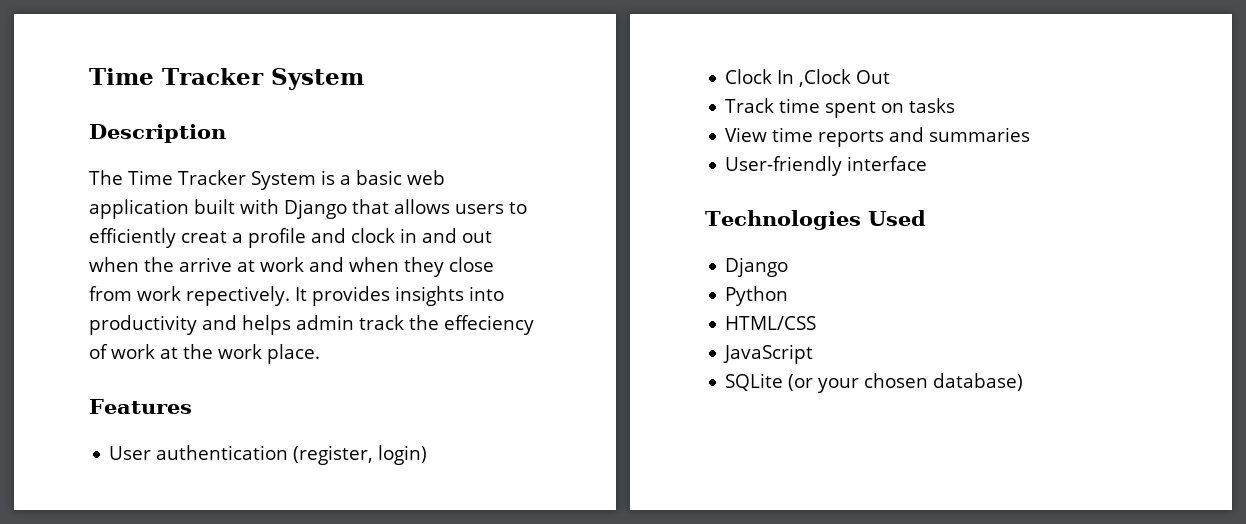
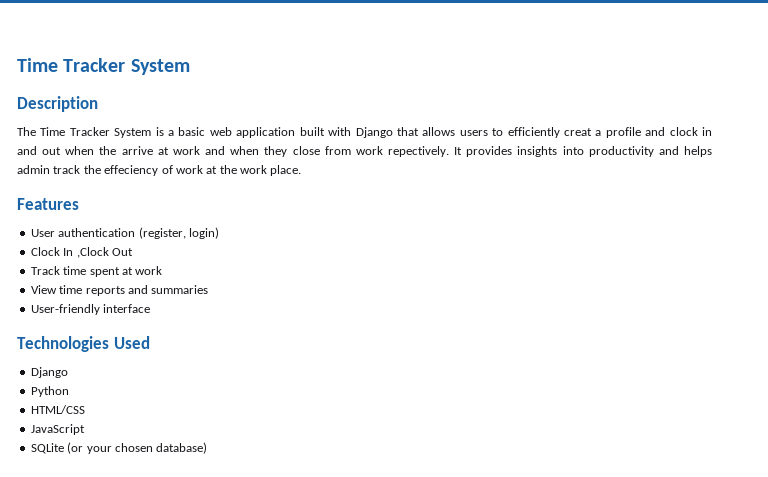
[881,98,956,113] on tasks -> [121,266,163,275] at work

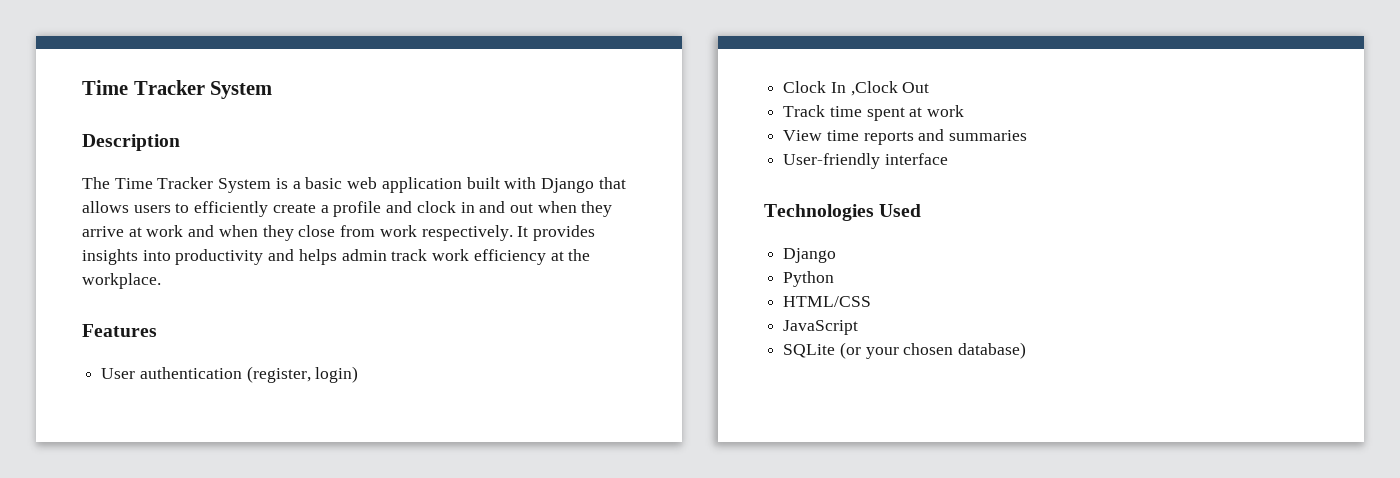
[563,128,592,136] creat -> [272,203,316,213] create
[99,146,117,155] the -> [581,201,613,217] they
[387,146,449,157] repectively. -> [421,225,513,241] respectively.
[83,165,302,176] the effeciency of work at the work place. -> [432,249,591,265] [82,273,161,289] work efficiency at the workplace.

